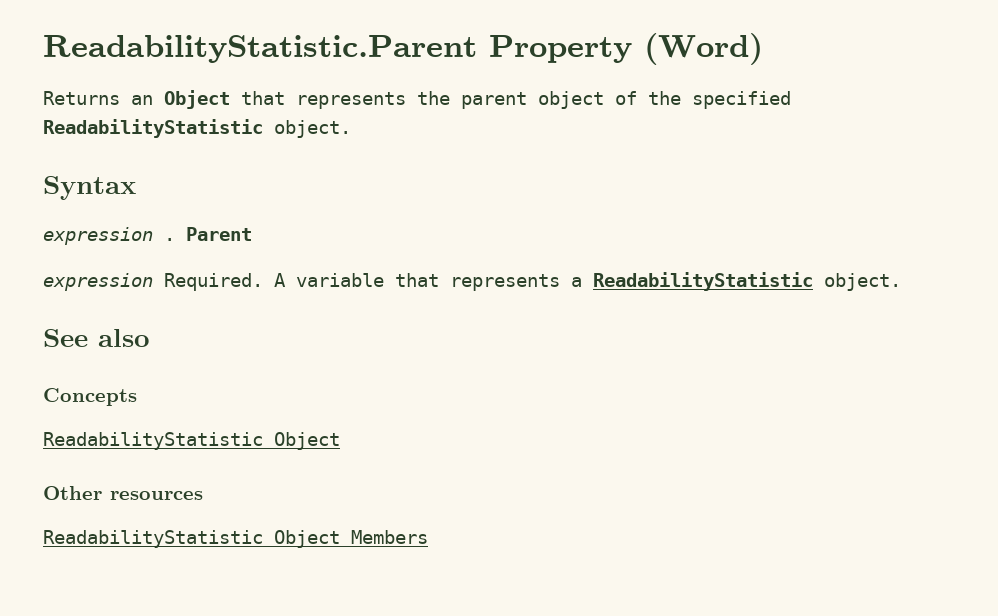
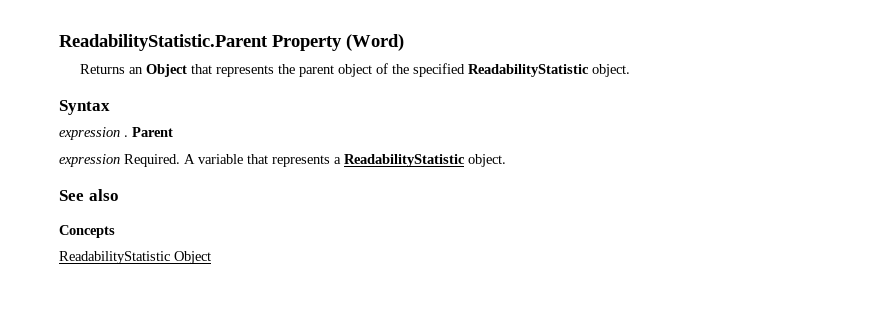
[43,486,203,500] [43,530,428,548] // Other resources // ReadabilityStatistic Object Members -> (211, 257) none

